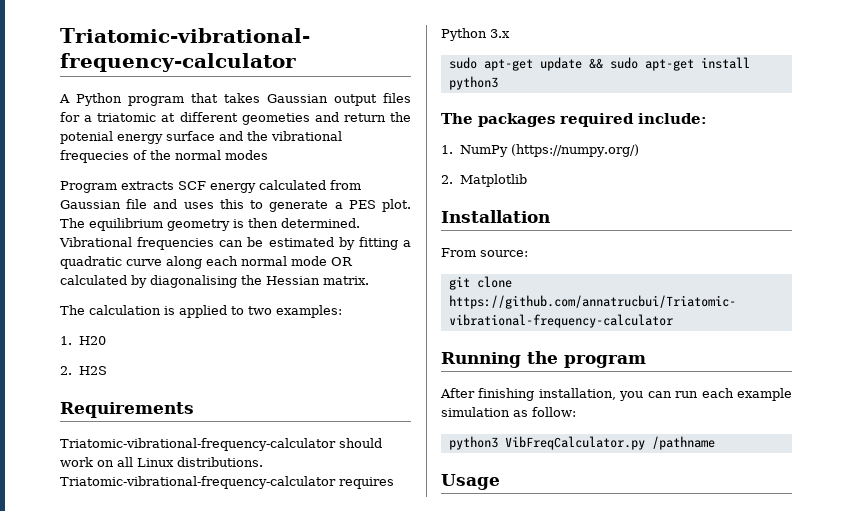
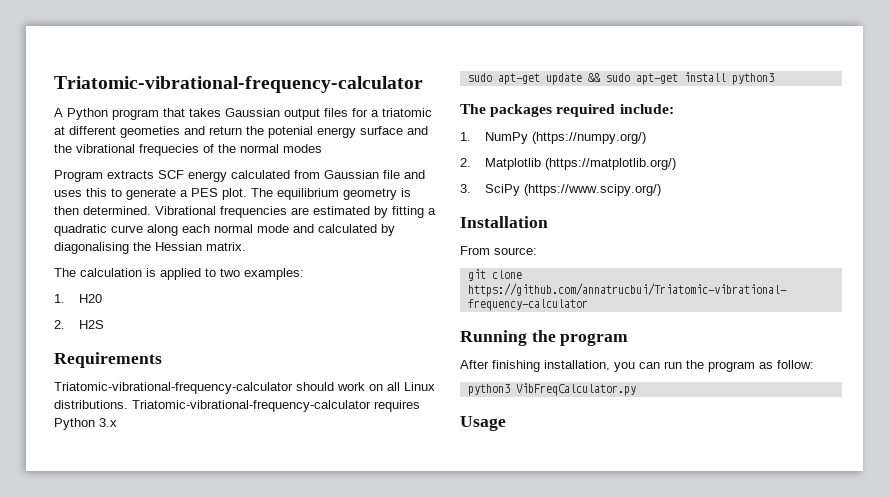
[219,237,264,247] can be -> [291,207,309,215] are
[331,257,353,266] OR -> [293,224,314,233] and
(527, 180) none -> [544,158,676,170] [460,184,661,196] (https://matplotlib.org/) // 3. SciPy (https://www.scipy.org/)
[701,388,792,401] [441,407,510,417] each example simulation -> [686,360,755,372] the program
[651,436,715,450] /pathname -> (636, 389) none

